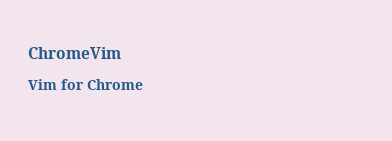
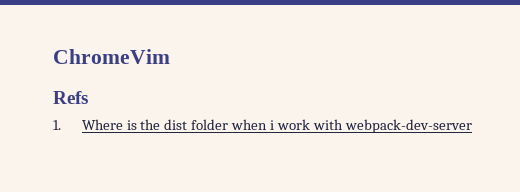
[28,79,143,90] Vim for Chrome -> [53,91,88,104] [53,119,472,133] Refs // 1. Where is the dist folder when i work with webpack-dev-server

